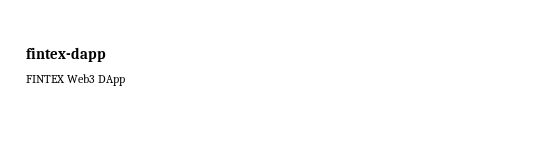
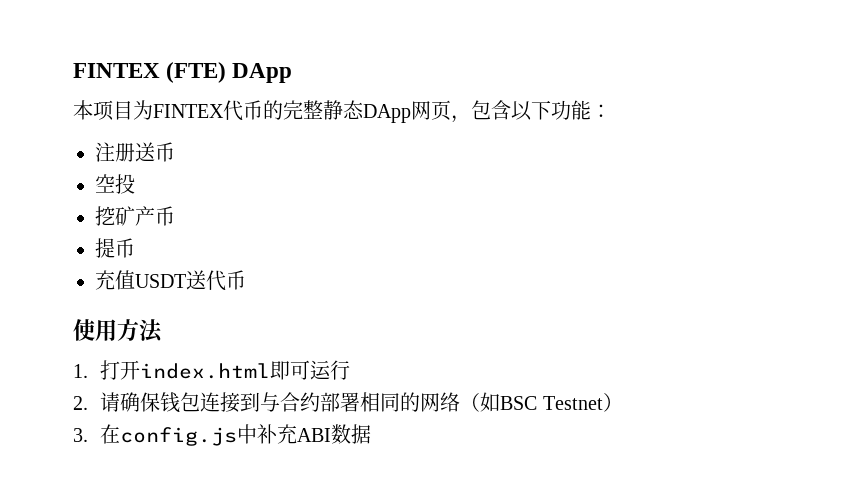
[26,47,106,62] [26,74,126,86] fintex-dapp // FINTEX Web3 DApp -> [73,62,293,83] [73,100,611,123] [95,142,175,162] [95,174,135,194] [95,206,175,226] [95,238,135,258] [95,270,246,291] [73,319,163,343] [73,360,351,380] [73,392,623,413] [73,424,372,446] FINTEX (FTE) DApp // 本项目为FINTEX代币的完整静态DApp网页，包含以下功能： // 注册送币 // 空投 // 挖矿产币 // 提币 // 充值USDT送代币 // 使用方法 // 1.打开index.html即可运行 // 2.请确保钱包连接到与合约部署相同的网络（如BSC Testnet） // 3.在config.js中补充ABI数据

